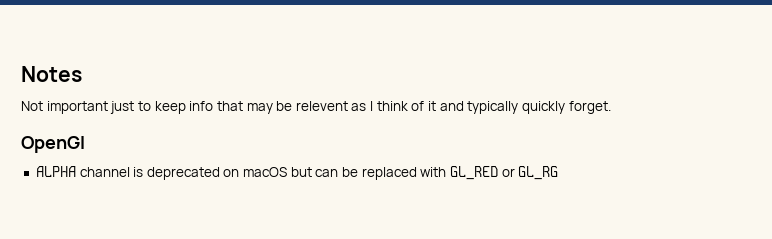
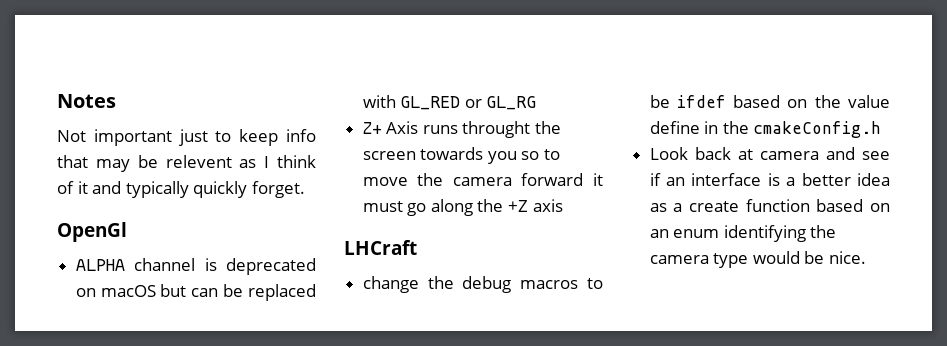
(559, 173) none -> [362,121,562,138] [362,147,561,164] [362,173,603,186] [362,199,563,216] [344,240,417,255] [362,276,603,293] [649,95,890,108] [649,121,882,138] [649,147,890,160] [649,173,890,186] [649,199,890,212] [649,225,837,242] [649,251,867,268] // Z+ Axis runs throught the screen towards you so to move the camera forward it must go along the +Z axis // LHCraft // change the debug macros to be ifdef based on the value define in the cmakeConfig.h // Look back at camera and see if an interface is a better idea as a create function based on an enum identifying the camera type would be nice.

